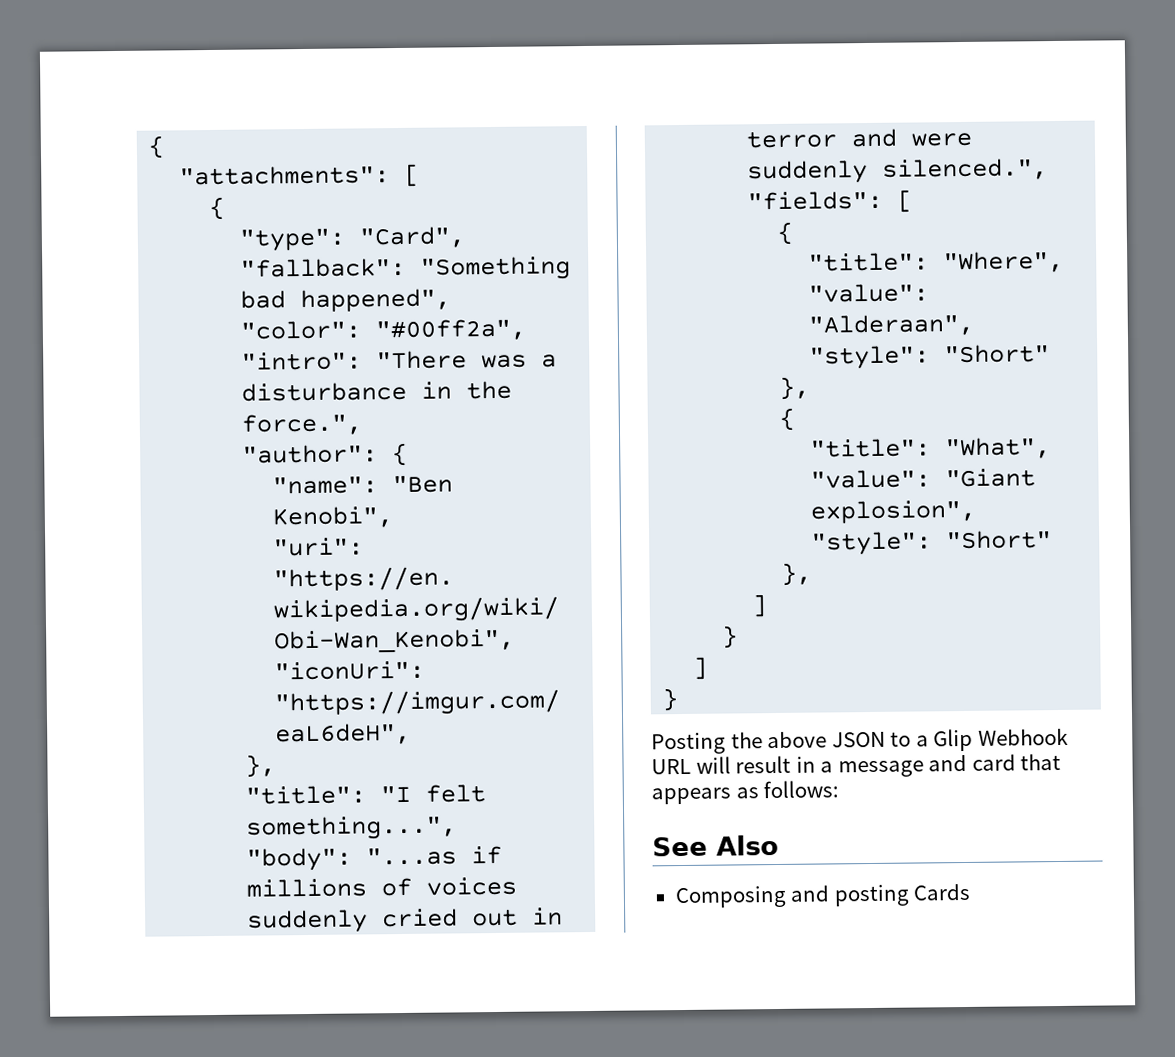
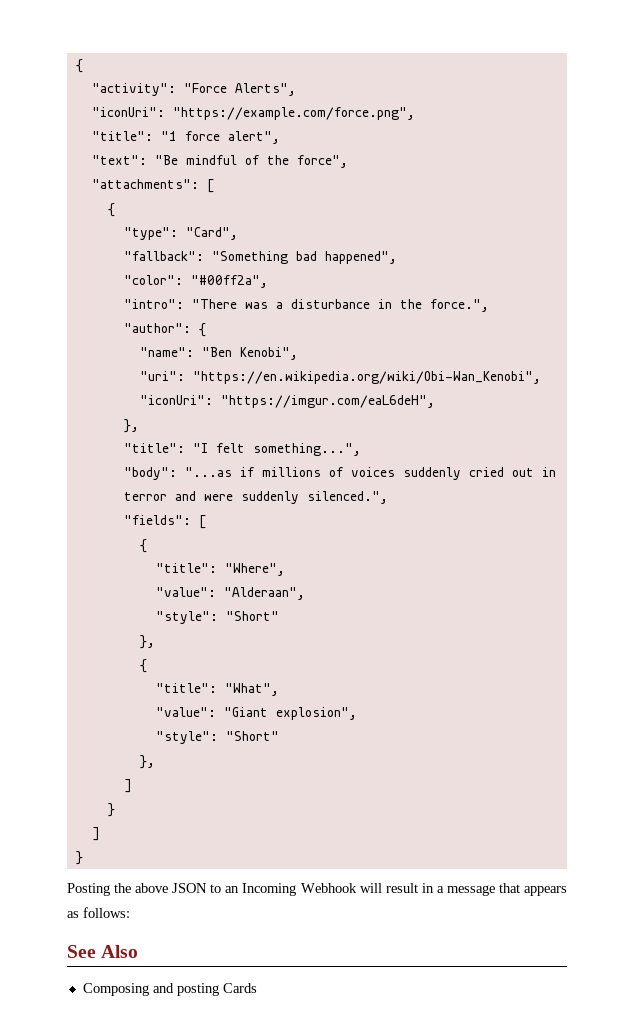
[148,135,166,159] { -> [75,59,83,73] [91,83,296,96] [91,107,415,120] [91,131,280,144] [91,155,348,168] { // "activity": "Force Alerts", // "iconUri": "https://example.com/force.png", // "title": "1 force alert", // "text": "Be mindful of the force",
[915,727,1069,752] [651,758,691,775] a Glip Webhook URL -> [225,883,357,896] an Incoming Webhook
[928,754,1016,772] and card -> (495, 890) none

